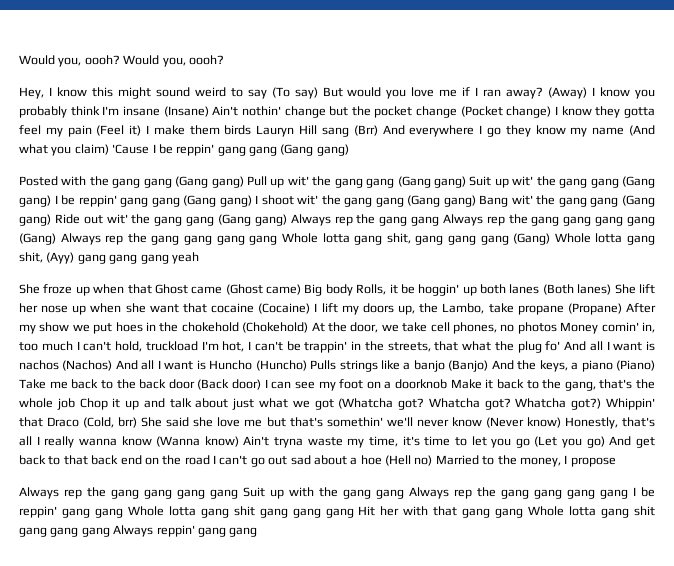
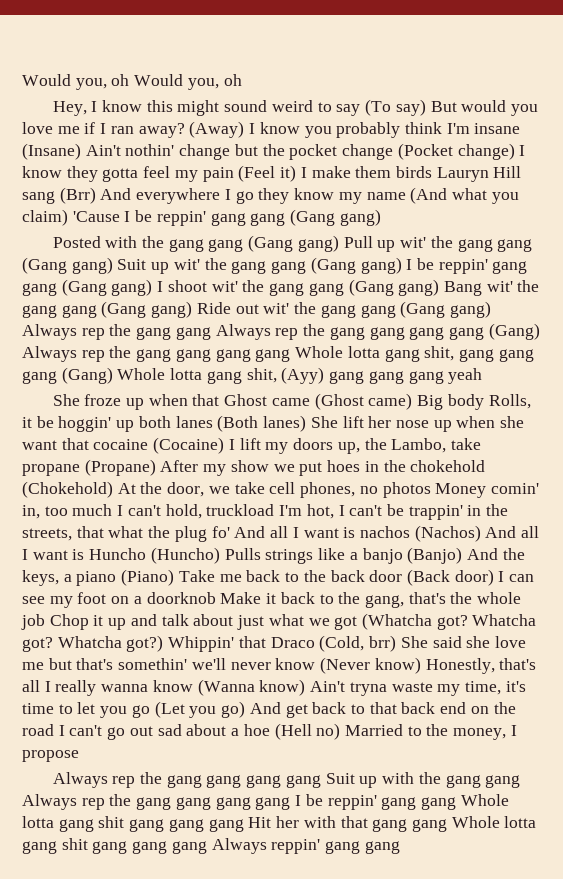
[19,55,224,67] Would you, oooh? Would you, oooh? -> [22,74,242,90] Would you, oh Would you, oh

